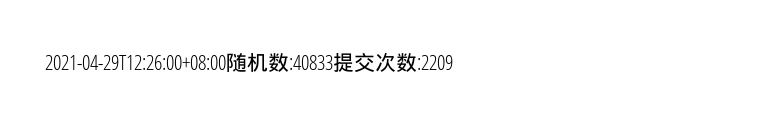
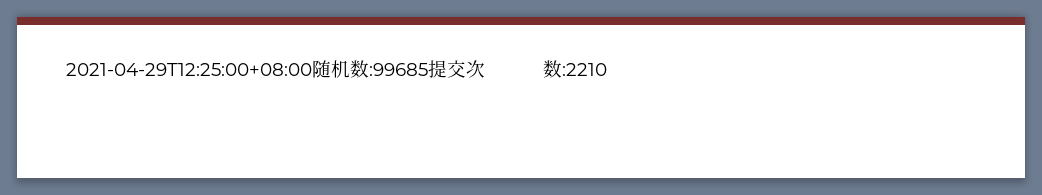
[45,53,333,72] 2021-04-29T12:26:00+08:00随机数:40833 -> [66,60,428,78] 2021-04-29T12:25:00+08:00随机数:99685
[417,55,453,70] :2209 -> [562,63,607,76] :2210

